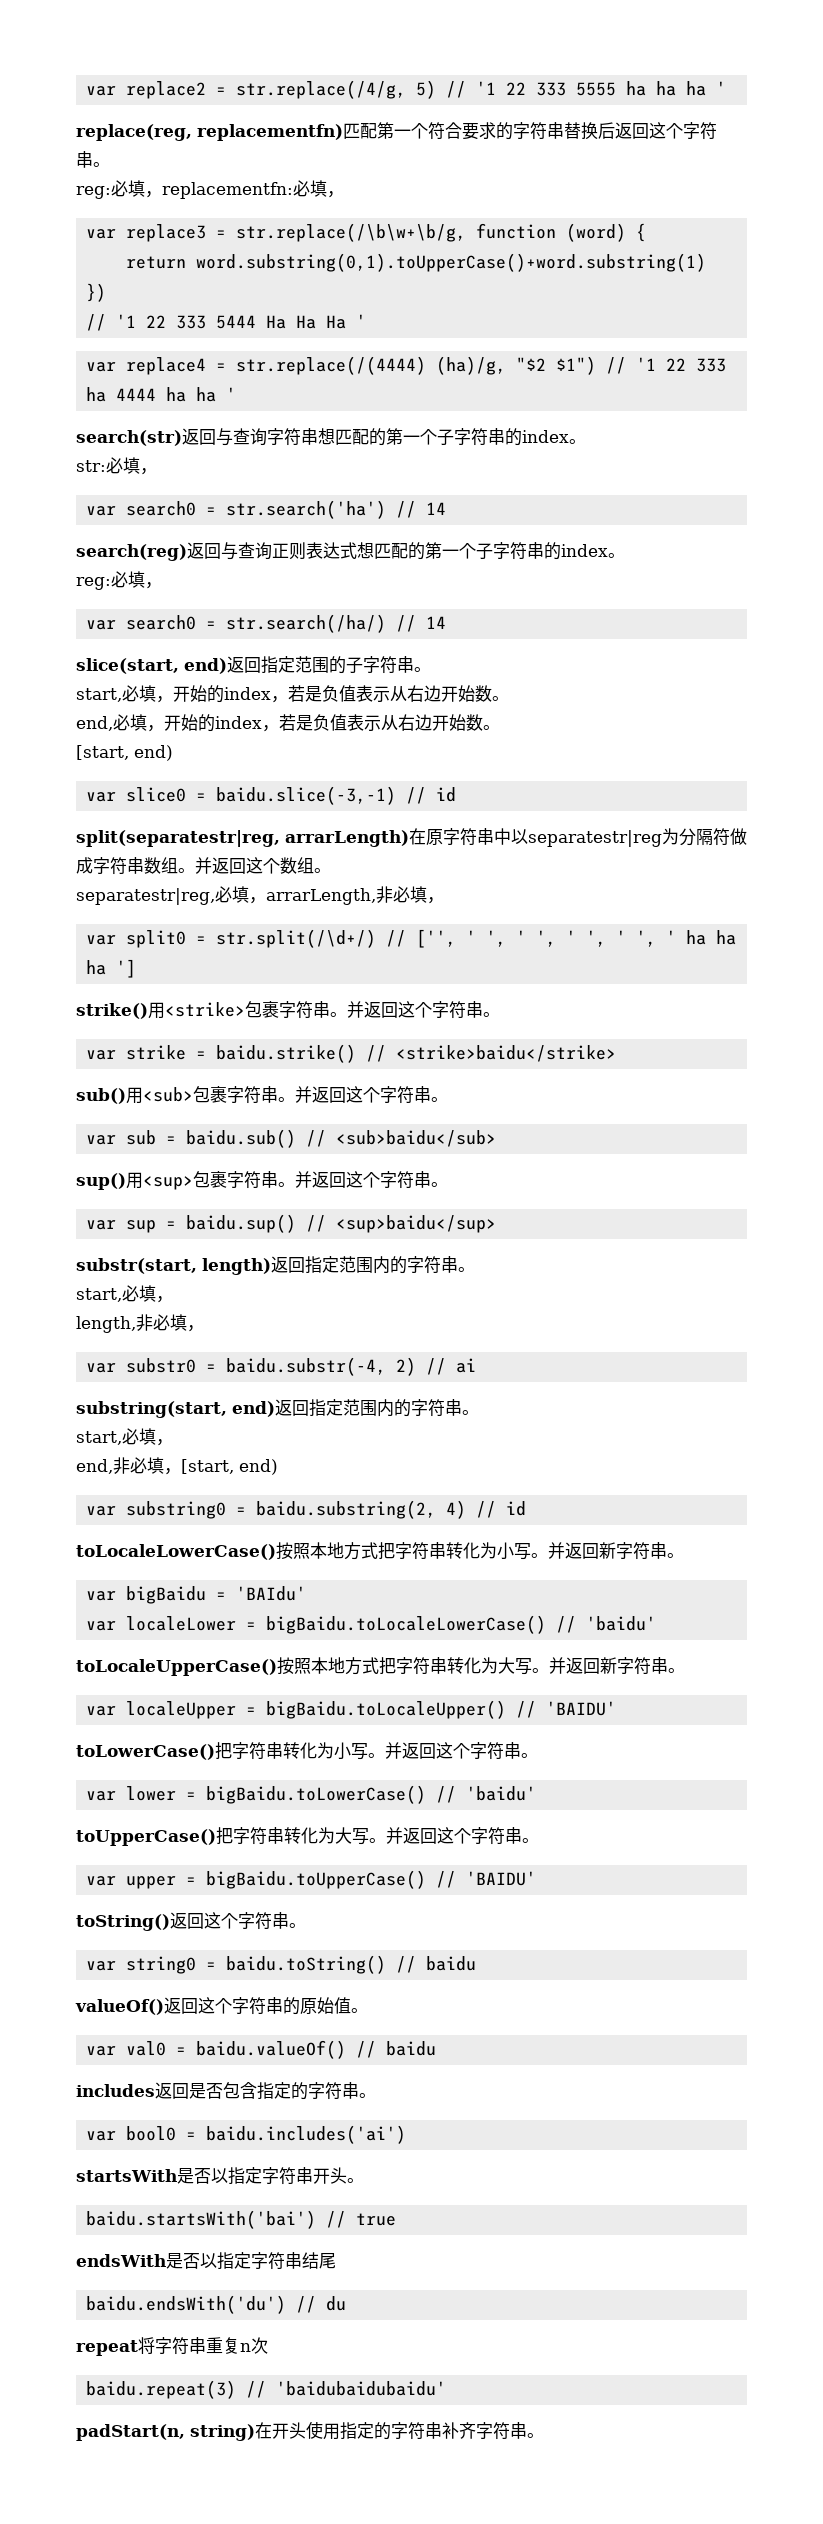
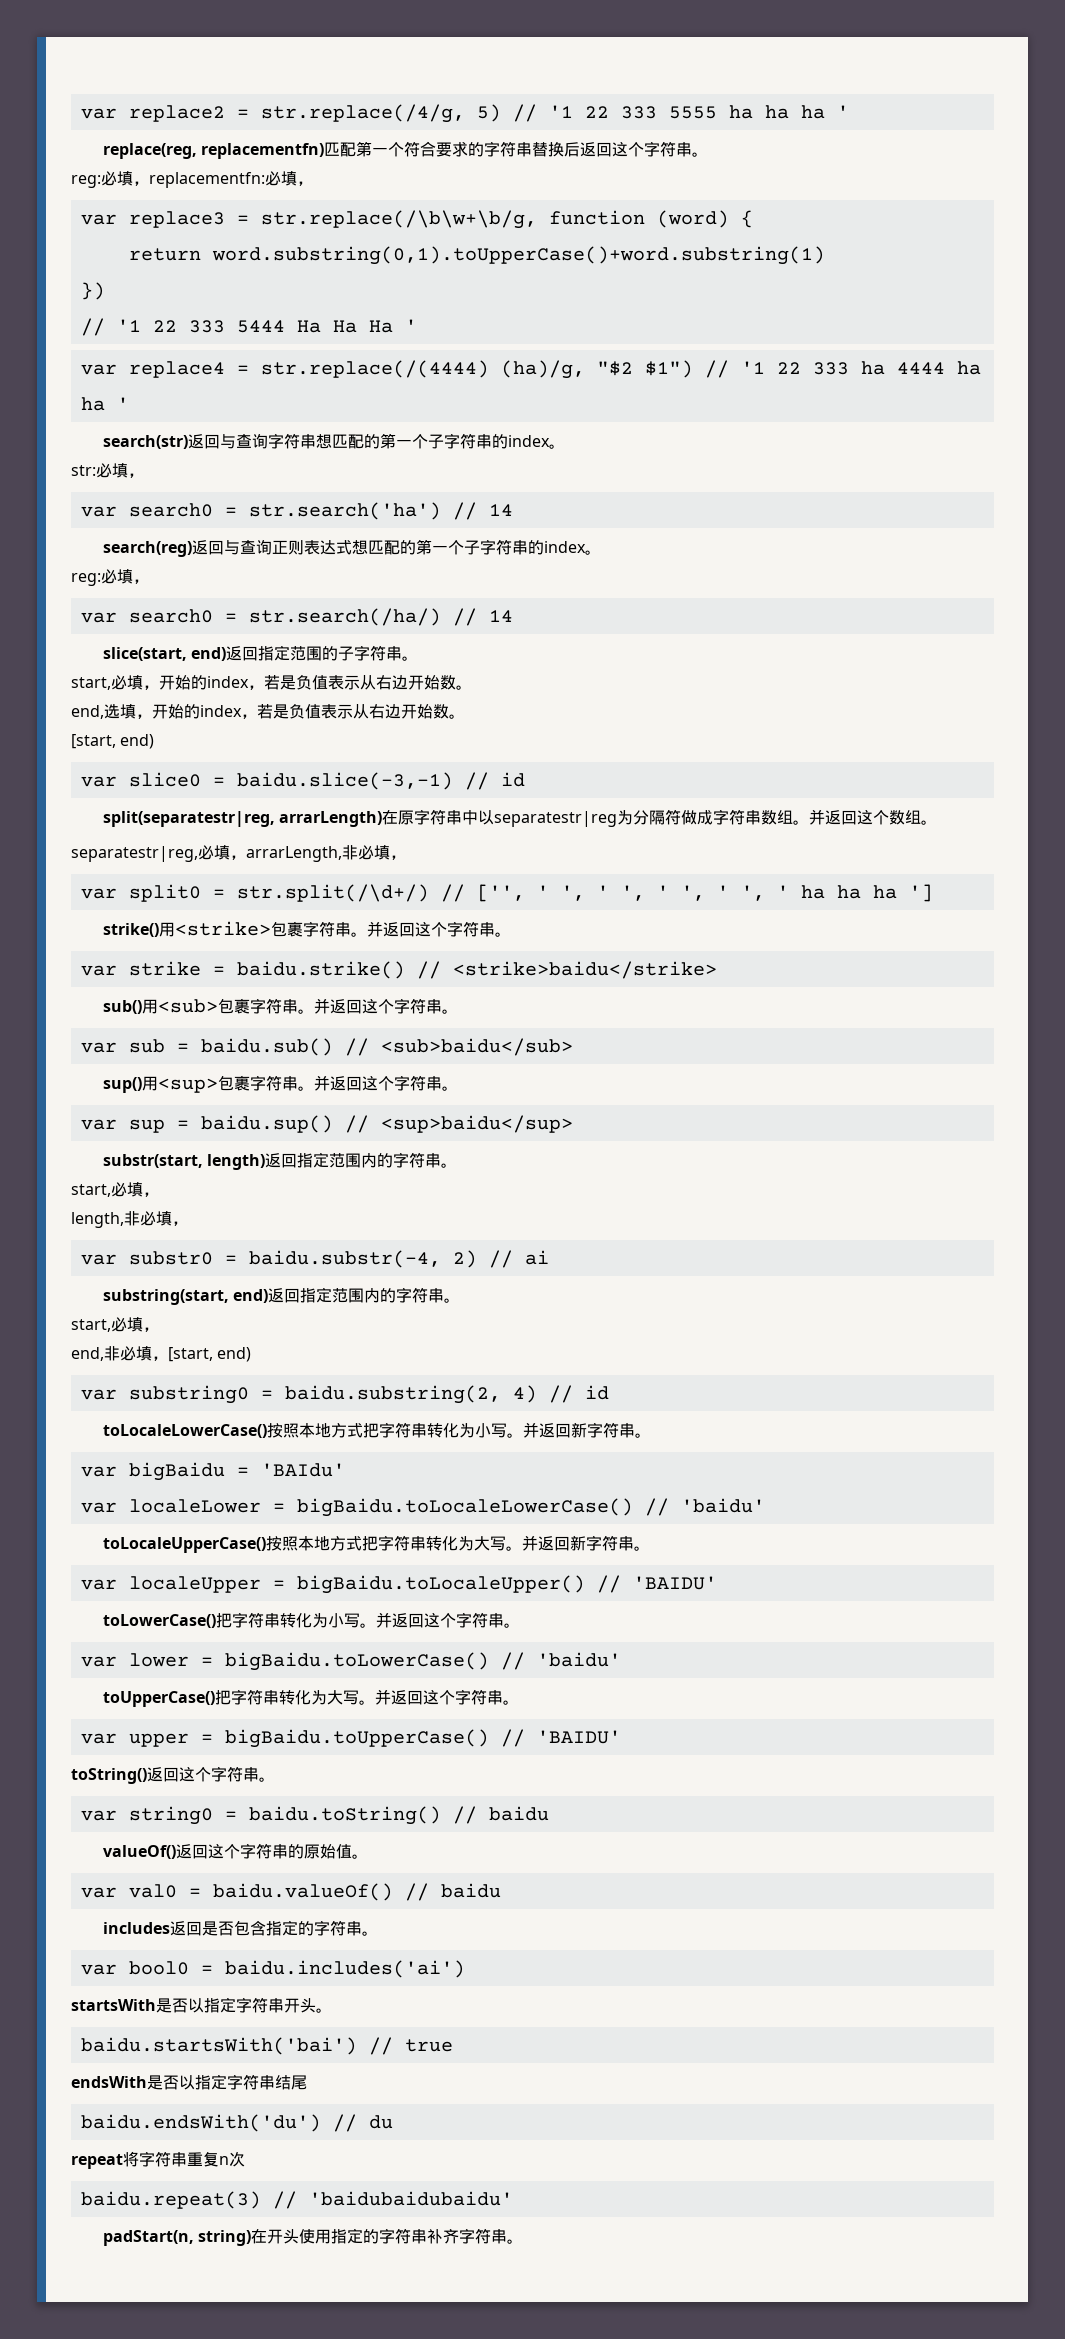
[113,714,130,731] 必 -> [104,704,120,719] 选

